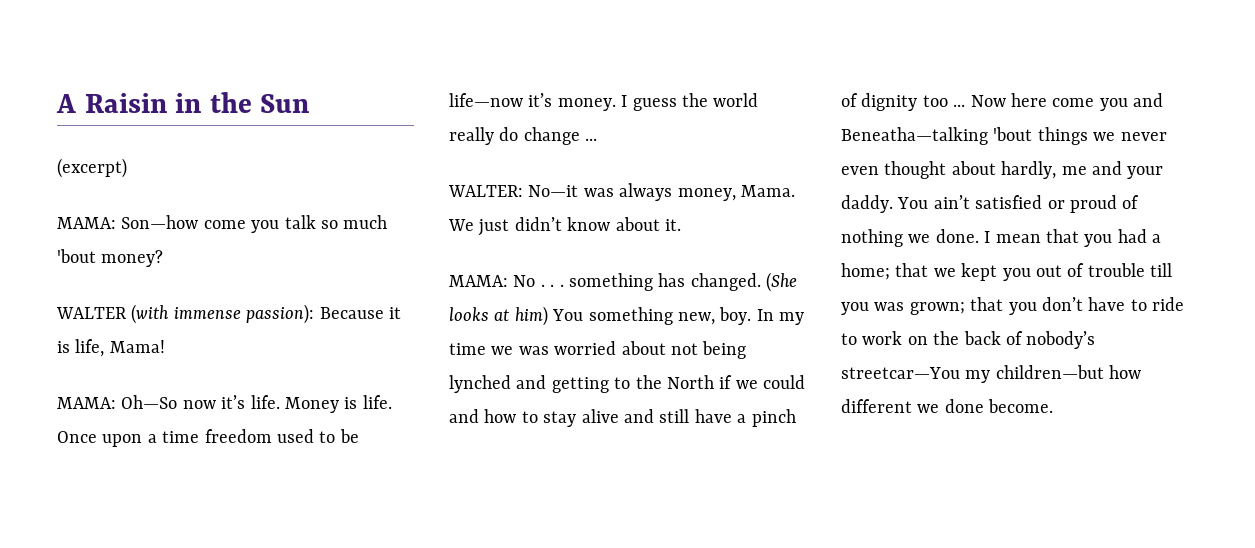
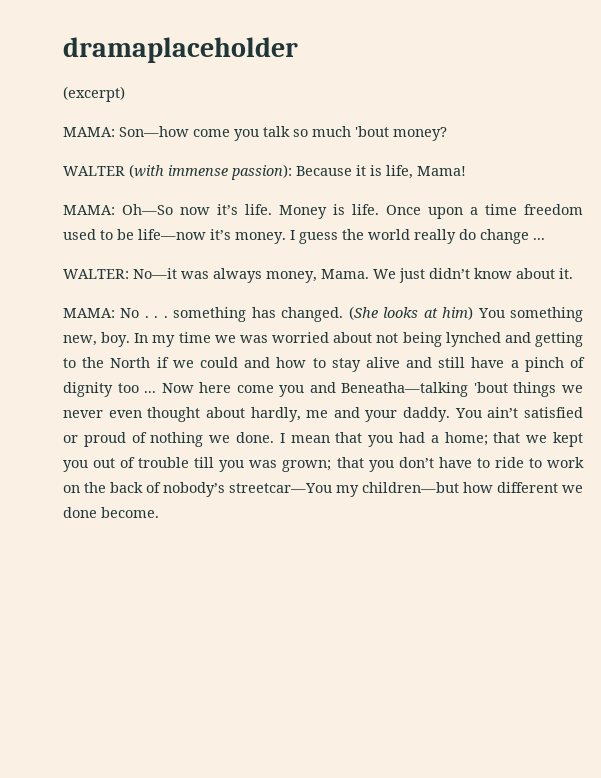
[56,92,310,113] A Raisin in the Sun -> [63,37,298,63] dramaplaceholder

